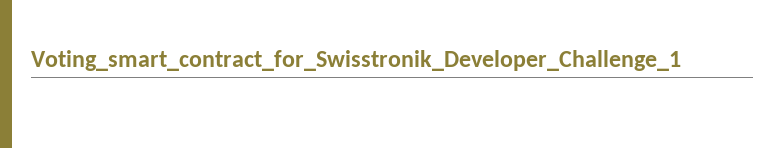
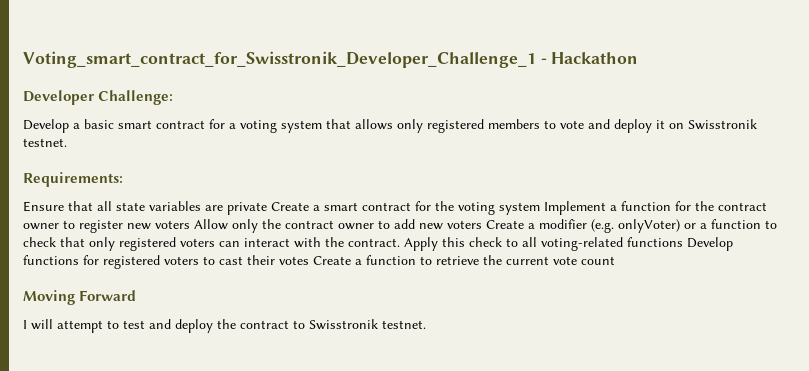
(681, 60) none -> [540,52,639,64] [23,90,174,105] [23,119,757,133] [23,138,67,147] [23,172,123,187] [23,201,767,215] [23,219,777,233] [23,237,733,251] [23,255,615,269] [23,290,137,305] [23,319,426,333] - Hackathon // Developer Challenge: // Develop a basic smart contract for a voting system that allows only registered members to vote and deploy it on Swisstronik testnet. // Requirements: // Ensure that all state variables are private Create a smart contract for the voting system Implement a function for the contract owner to register new voters Allow only the contract owner to add new voters Create a modifier (e.g. onlyVoter) or a function to check that only registered voters can interact with the contract. Apply this check to all voting-related functions Develop functions for registered voters to cast their votes Create a function to retrieve the current vote count // Moving Forward // I will attempt to test and deploy the contract to Swisstronik testnet.

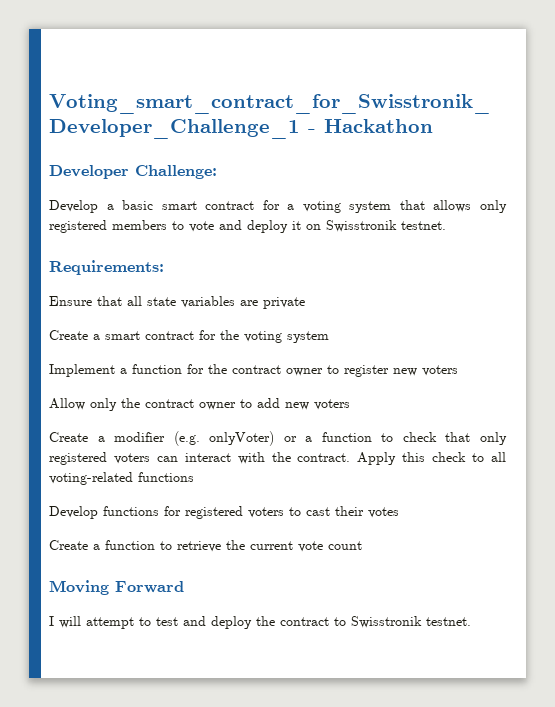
(267, 208) none -> (305, 303) //
(540, 208) none -> (329, 337) //
(190, 224) none -> (458, 370) //
(482, 224) none -> (350, 404) //
(683, 242) none -> (194, 477) //
(309, 260) none -> (399, 512) //

